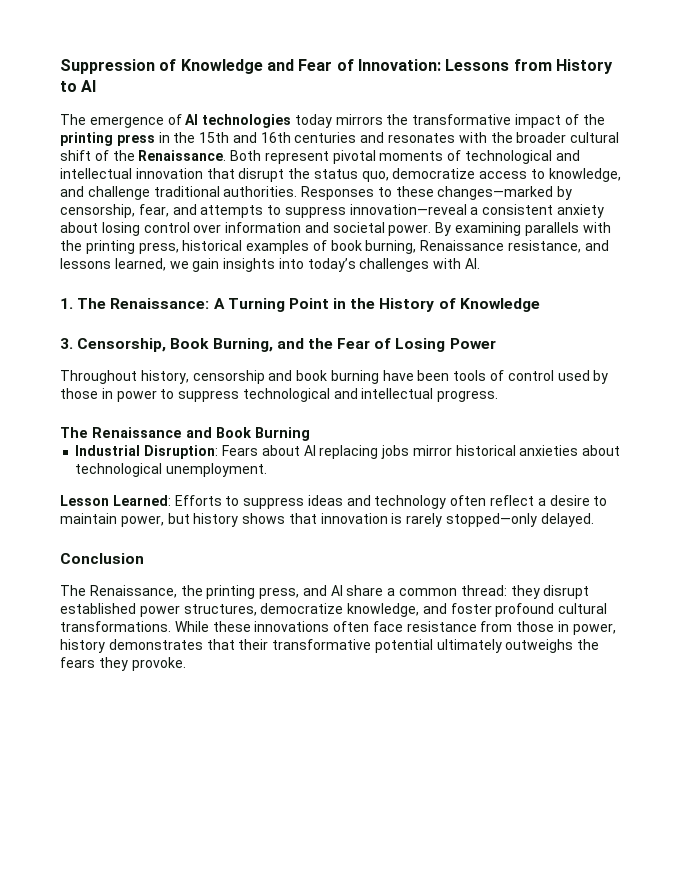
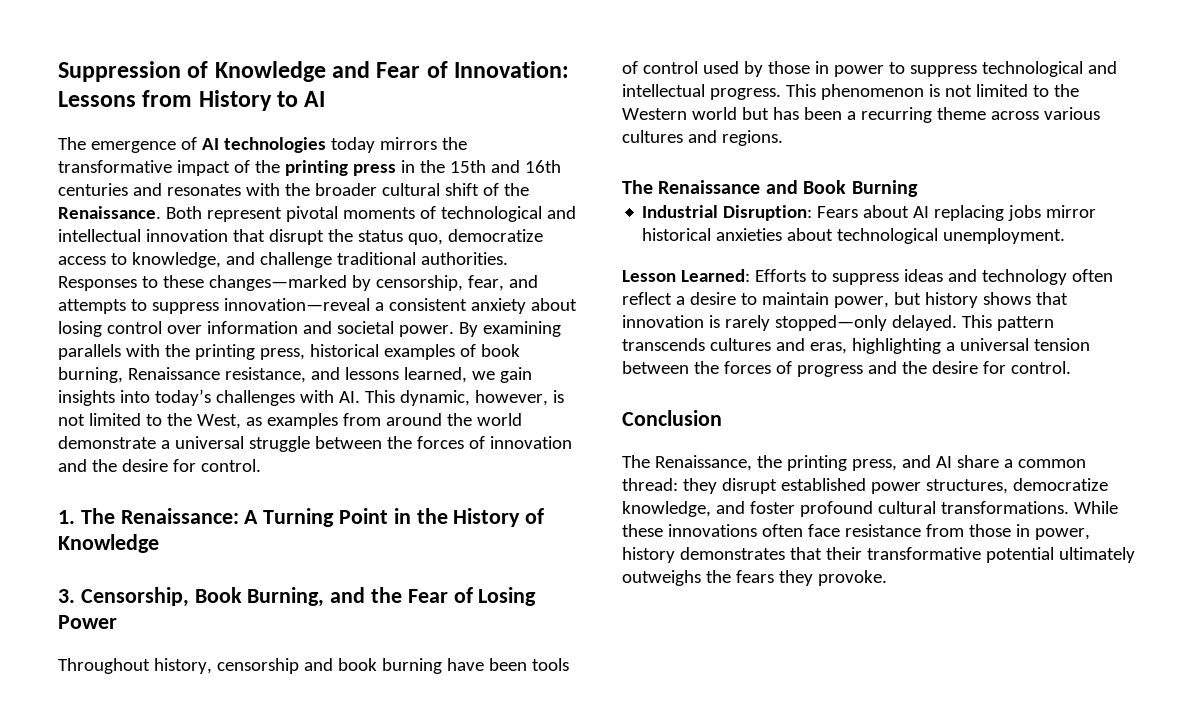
(481, 263) none -> [364,390,564,406] [58,413,522,429] [58,436,572,452] [58,459,261,472] This dynamic, however, is not limited to the West, as examples from around the world demonstrate a universal struggle between the forces of innovation and the desire for control.
(499, 396) none -> [785,84,1079,100] [622,107,1100,123] [622,130,783,146] This phenomenon is not limited to the Western world but has been a recurring theme across various cultures and regions.
(594, 520) none -> [961,315,1054,331] [622,338,1090,354] [622,361,1071,377] This pattern transcends cultures and eras, highlighting a universal tension between the forces of progress and the desire for control.

